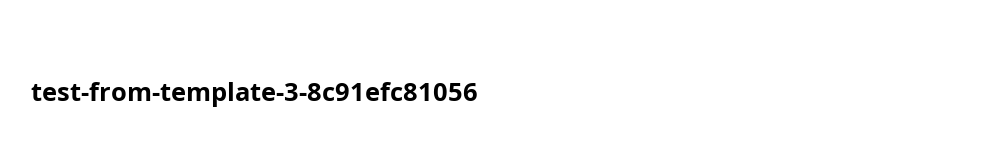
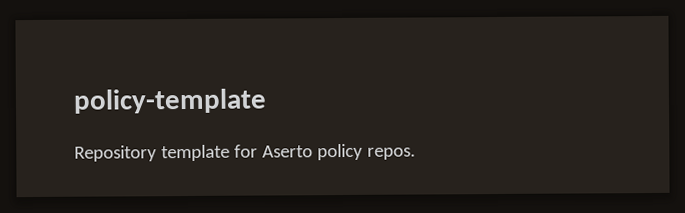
[31,82,478,107] test-from-template-3-8c91efc81056 -> [73,88,267,114] [74,143,416,162] policy-template // Repository template for Aserto policy repos.

